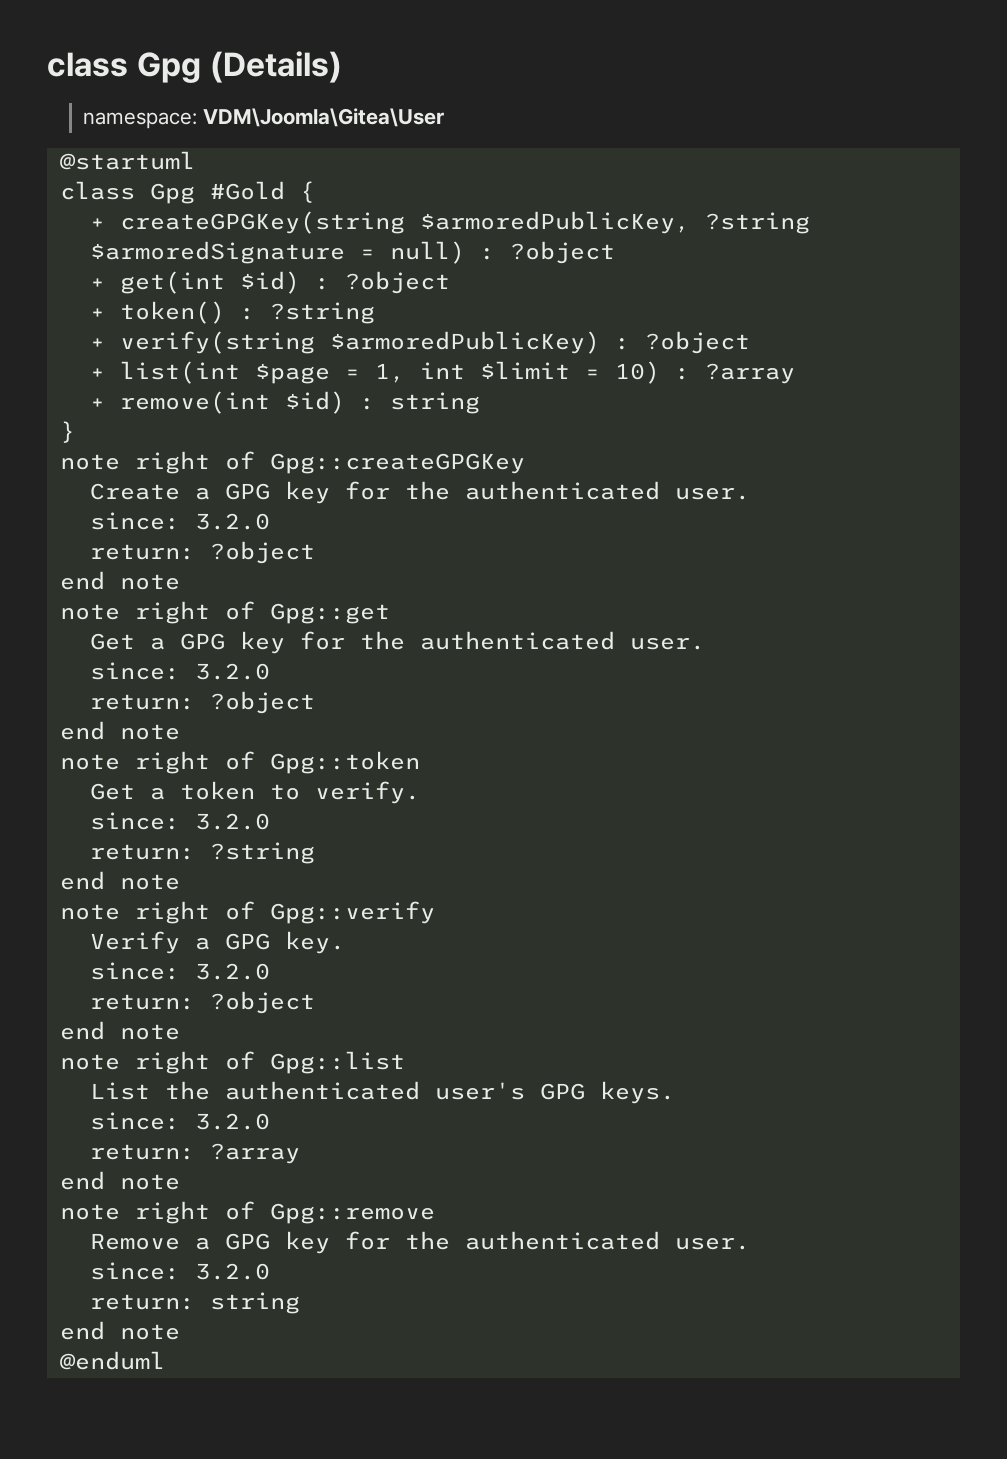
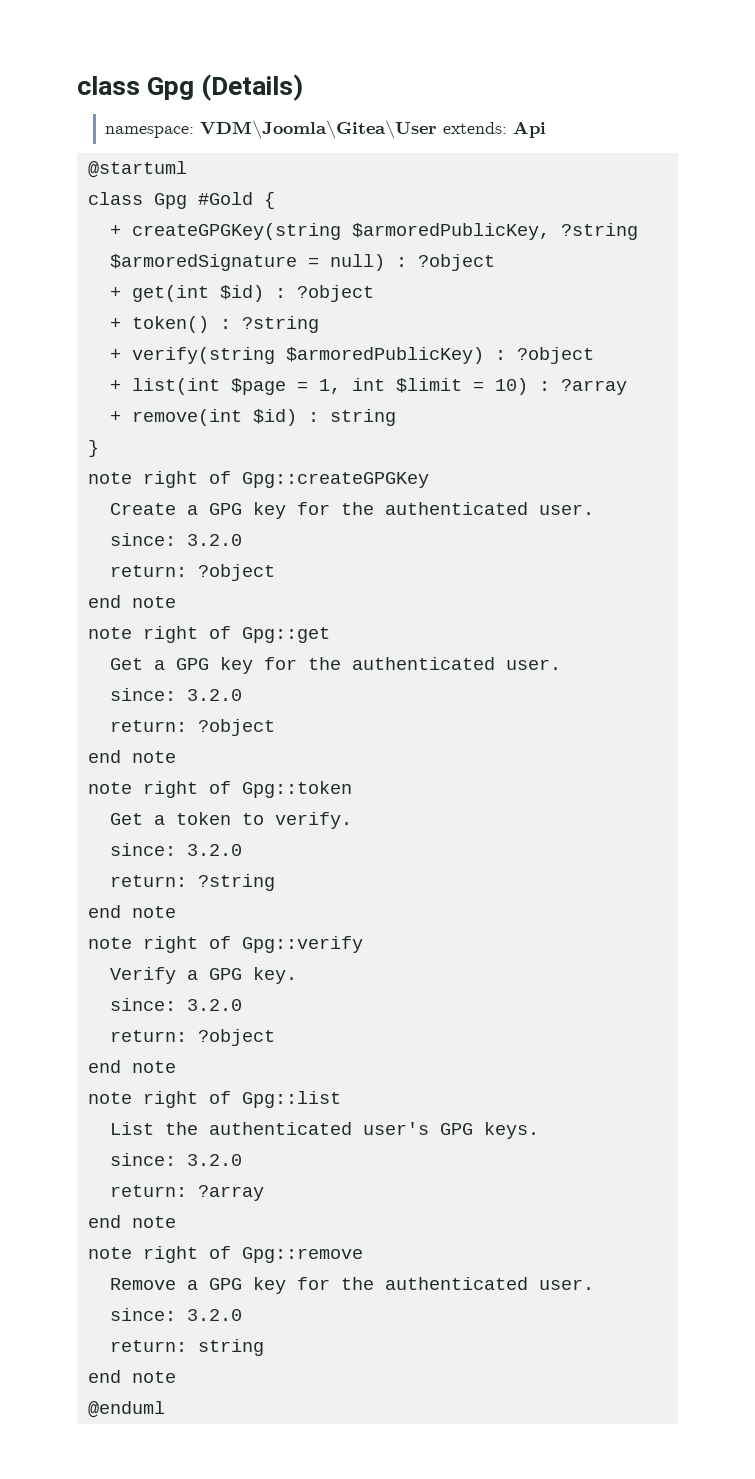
(445, 117) none -> [443,121,547,138] extends: Api

